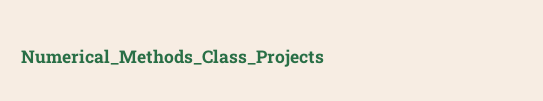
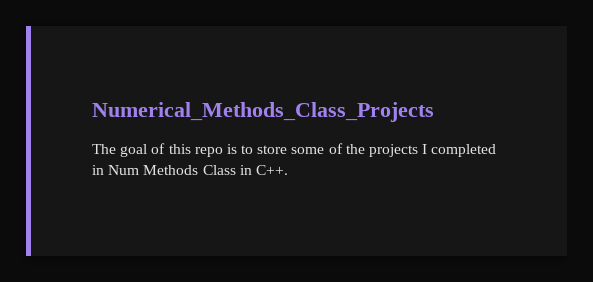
(324, 58) none -> [92,143,497,157] [92,165,288,175] // The goal of this repo is to store some of the projects I completed in Num Methods Class in C++.

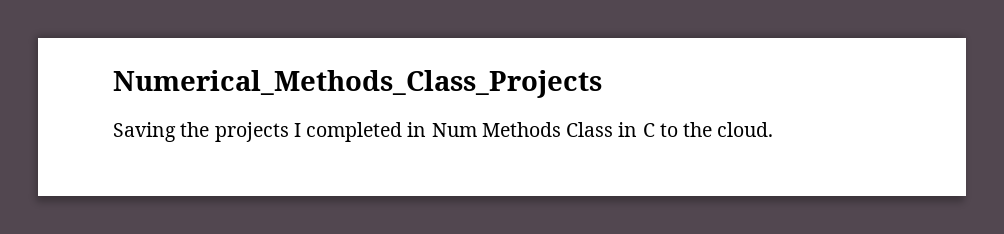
[92,143,343,157] The goal of this repo is to store some of -> [113,122,176,142] Saving
[255,165,288,175] C++. -> [642,122,774,137] C to the cloud.

